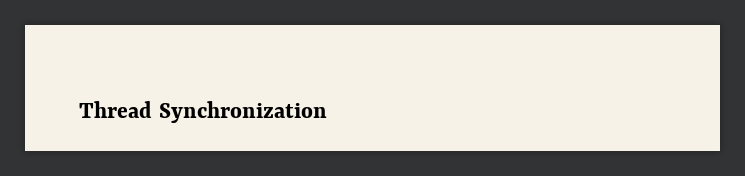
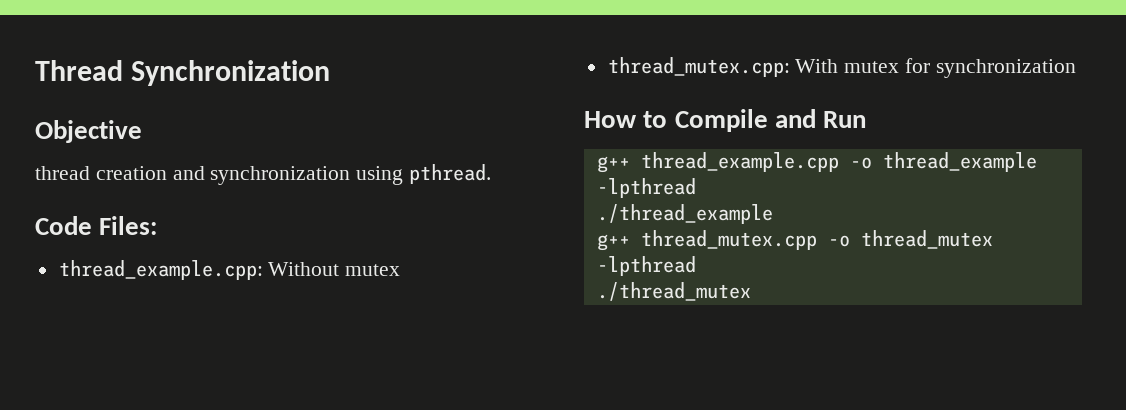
(327, 112) none -> [35,120,142,143] [35,164,492,185] [35,216,158,235] [58,260,401,280] [607,57,1076,78] [584,109,867,132] [596,152,1037,173] [596,178,696,198] [596,204,773,224] [596,230,993,251] [596,256,696,276] [596,282,751,301] // Objective // thread creation and synchronization using pthread. // Code Files: // thread_example.cpp: Without mutex // thread_mutex.cpp: With mutex for synchronization // How to Compile and Run // g++ thread_example.cpp -o thread_example -lpthread // ./thread_example // g++ thread_mutex.cpp -o thread_mutex -lpthread // ./thread_mutex

